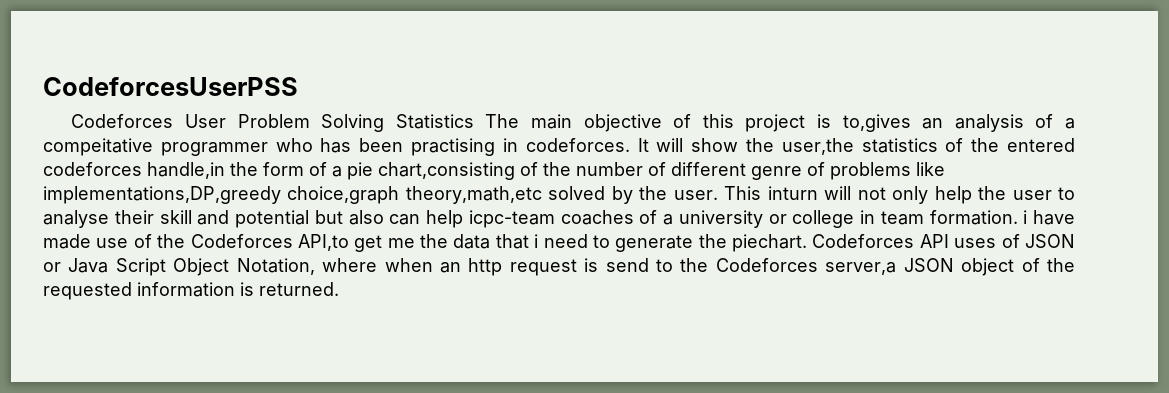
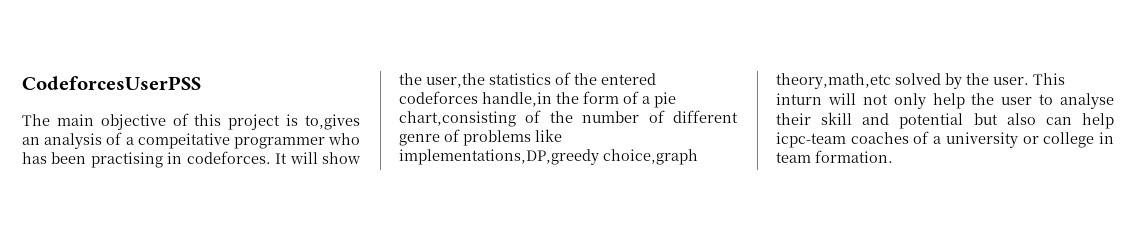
[71,114,474,132] Codeforces User Problem Solving Statistics -> (201, 83) none
[1023,210,1075,225] [43,234,1076,252] [43,258,1076,276] [43,282,339,300] i have made use of the Codeforces API,to get me the data that i need to generate the piechart. Codeforces API uses of JSON or Java Script Object Notation, where when an http request is send to the Codeforces server,a JSON object of the requested information is returned. -> (893, 156) none

